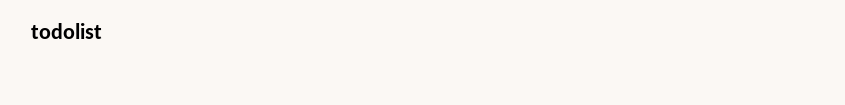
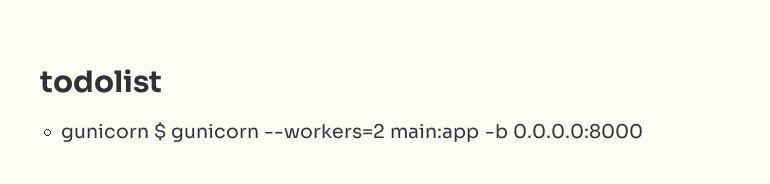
(102, 31) none -> [60,122,643,142] // gunicorn $ gunicorn --workers=2 main:app -b 0.0.0.0:8000

